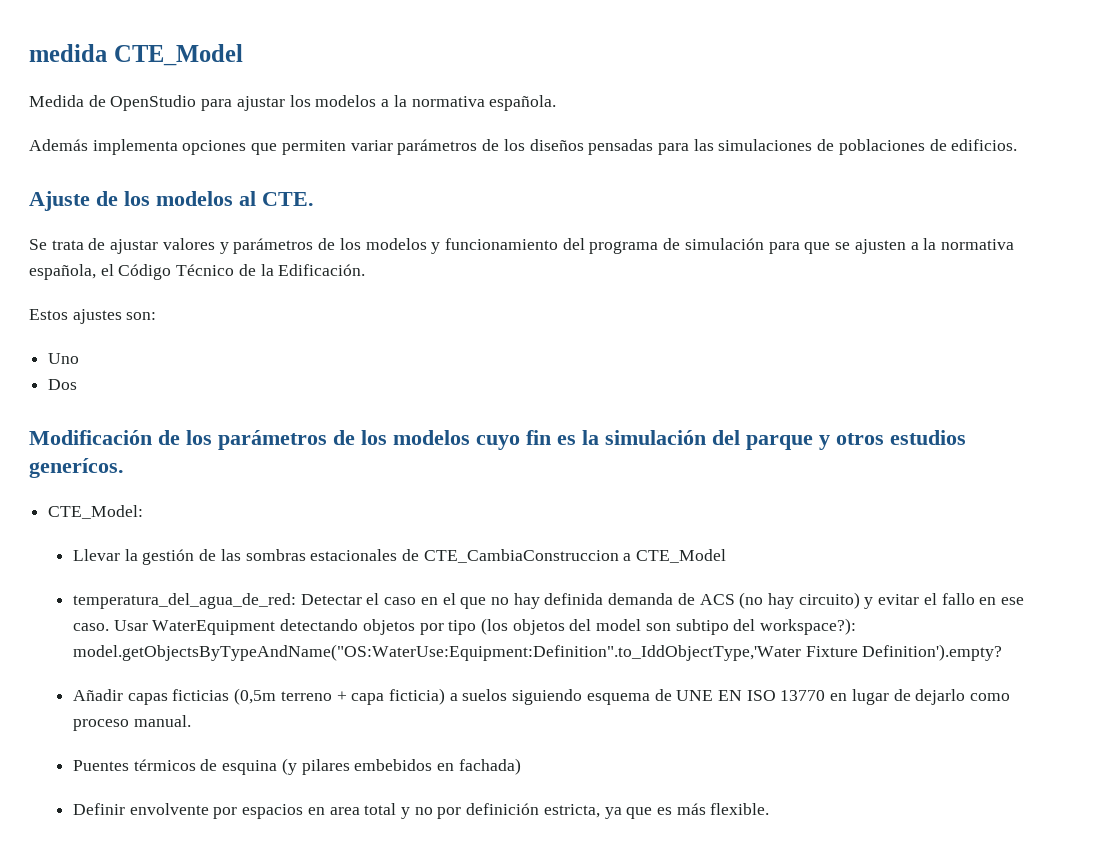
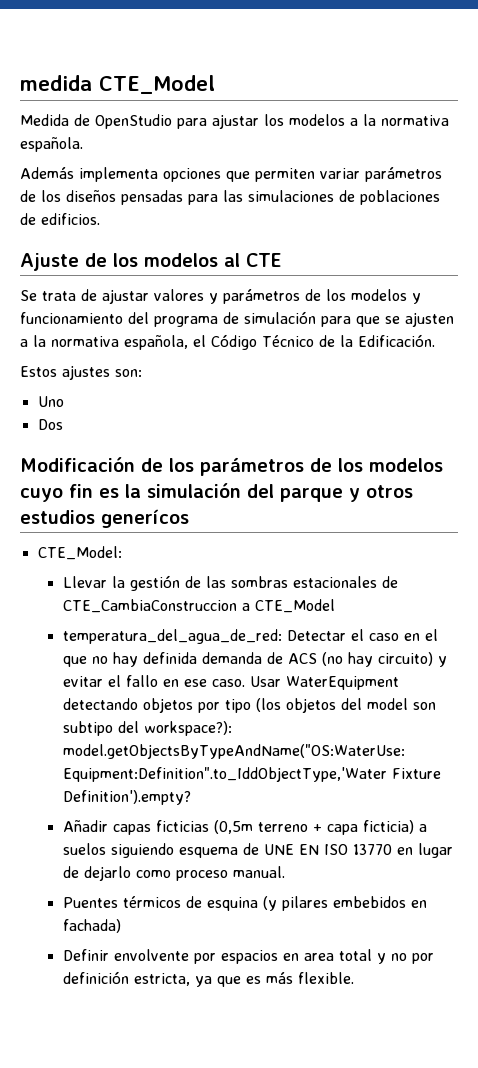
[262,192,314,206] CTE. -> [246,253,282,267] CTE
[29,458,124,478] generícos. -> [101,509,189,528] generícos

